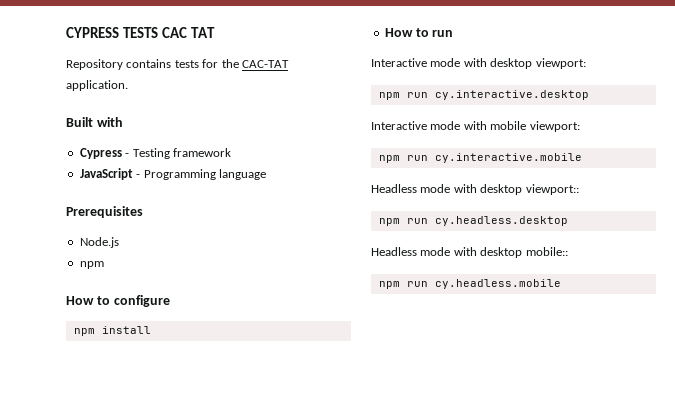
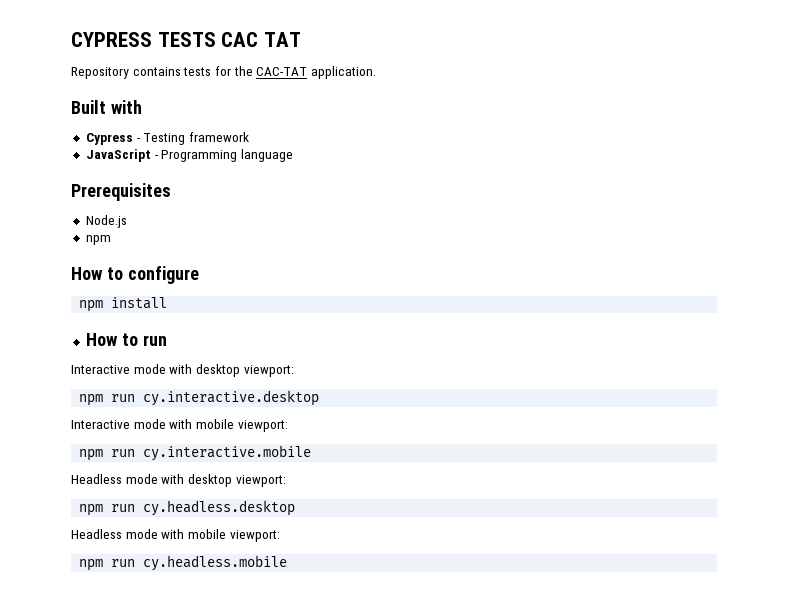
[525,184,579,195] viewport:: -> [235,475,286,487] viewport:
[480,247,568,258] desktop mobile:: -> [187,529,280,542] mobile viewport:

